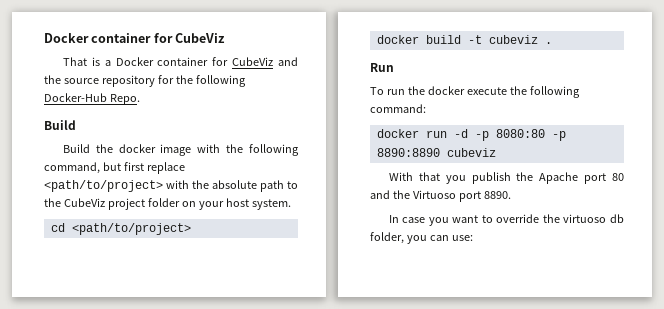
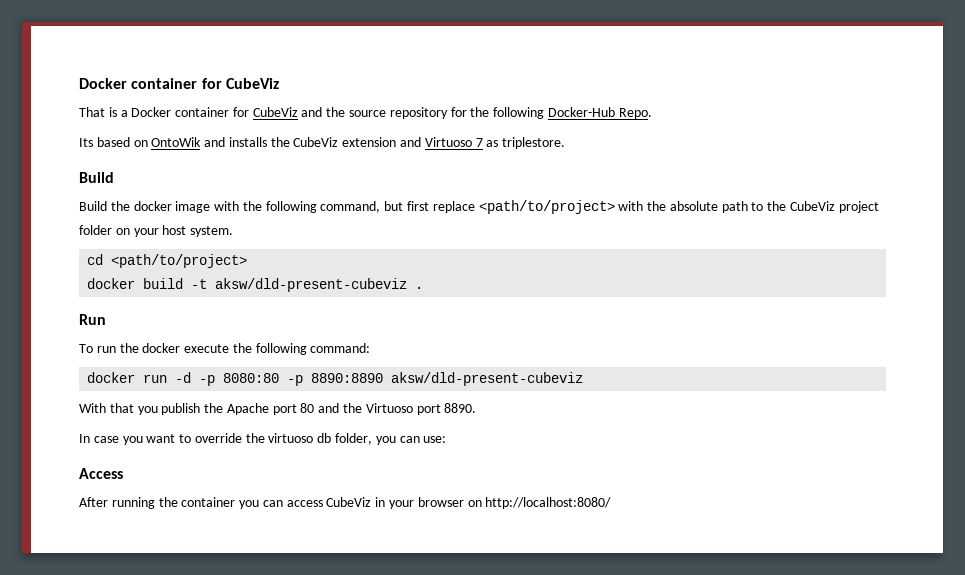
(140, 99) none -> [79,137,566,149] // Its based on OntoWik and installs the CubeViz extension and Virtuoso 7 as triplestore.
[488,35,538,44] cubeviz -> [215,278,408,292] aksw/dld-present-cubeviz
[446,148,496,157] cubeviz -> [391,372,584,386] aksw/dld-present-cubeviz
(473, 238) none -> [79,468,123,479] [79,497,612,509] // Access // After running the container you can access CubeViz in your browser on http://localhost:8080/

